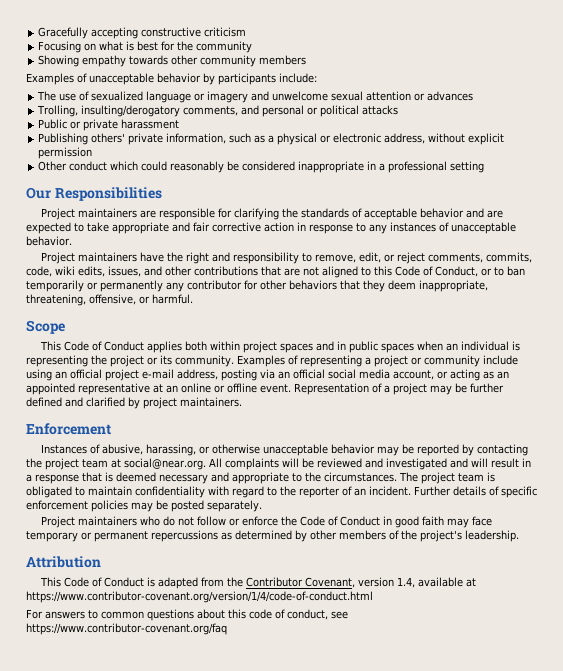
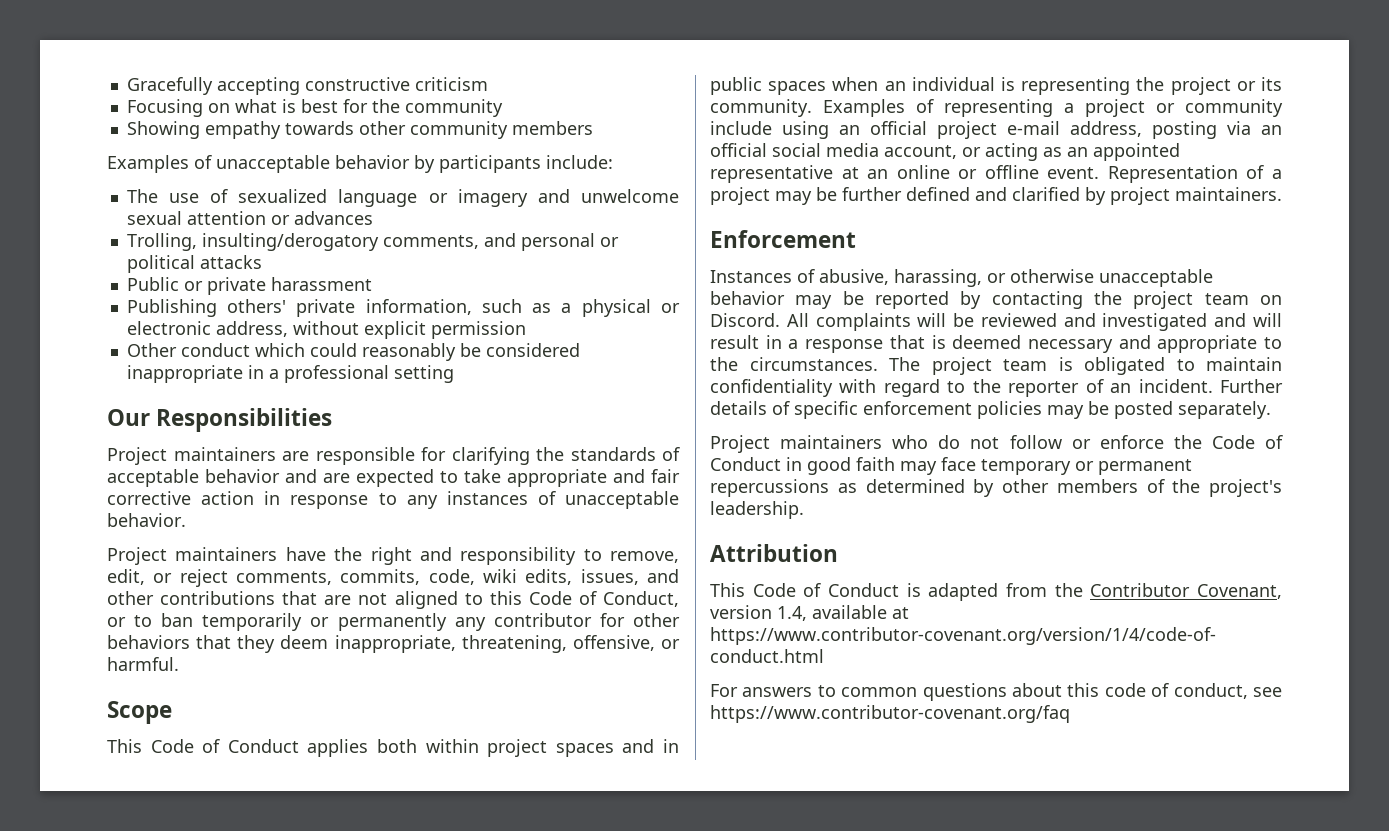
[111,458,206,470] at social@near.org. -> [1260,295,1282,305] [710,313,780,327] on Discord.

